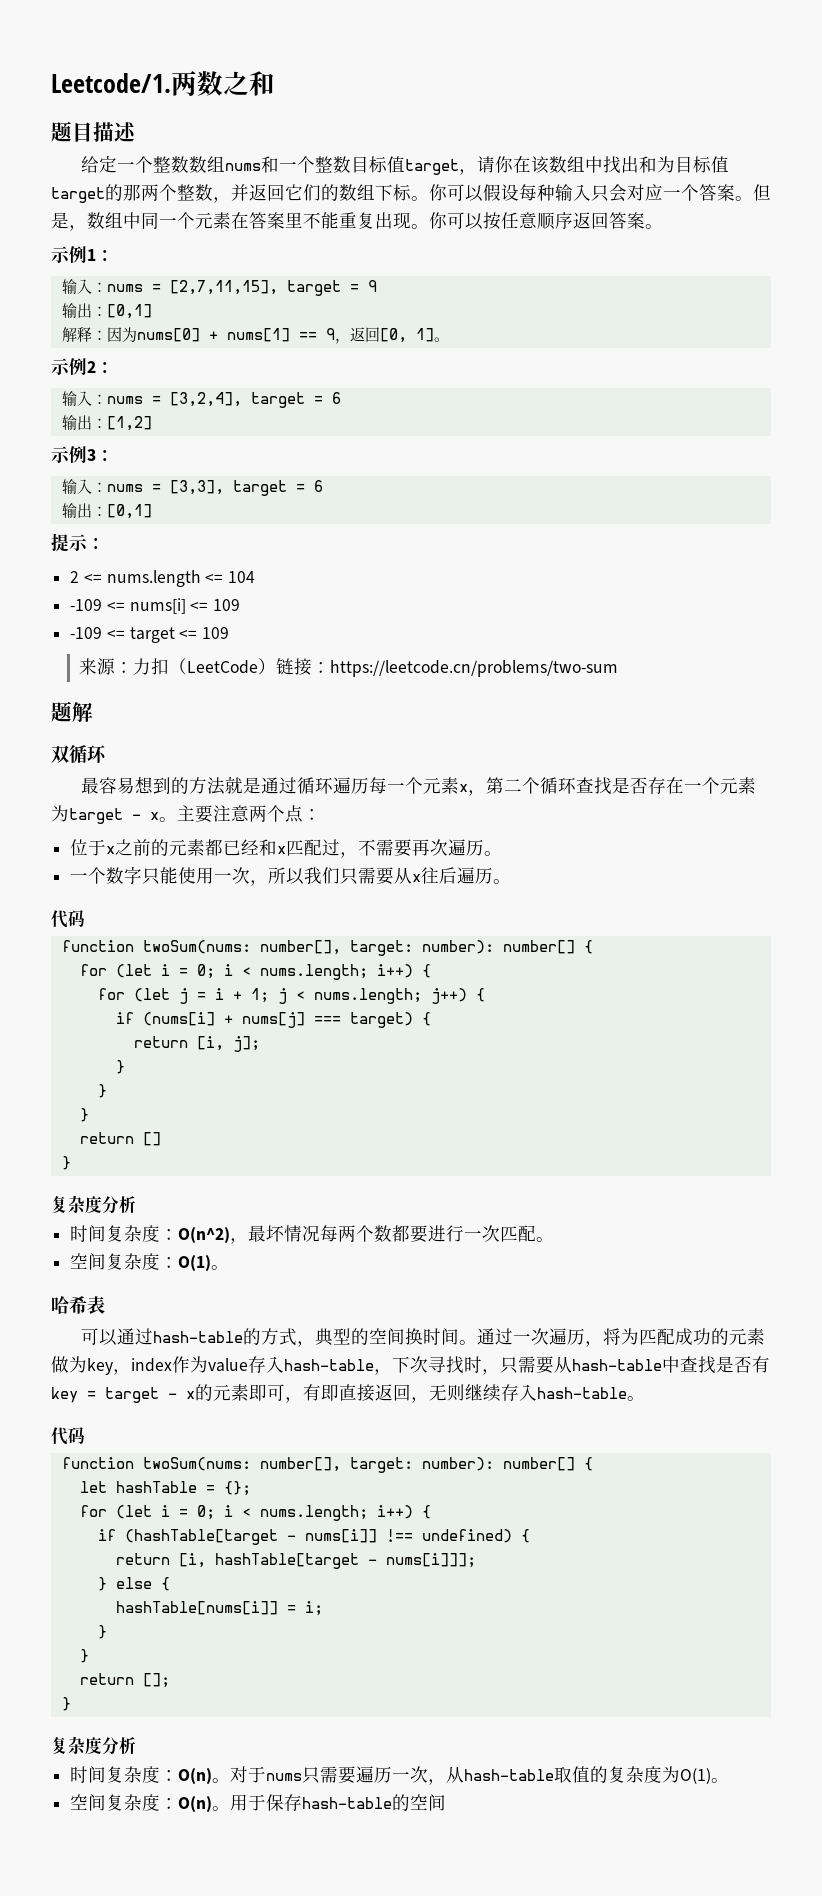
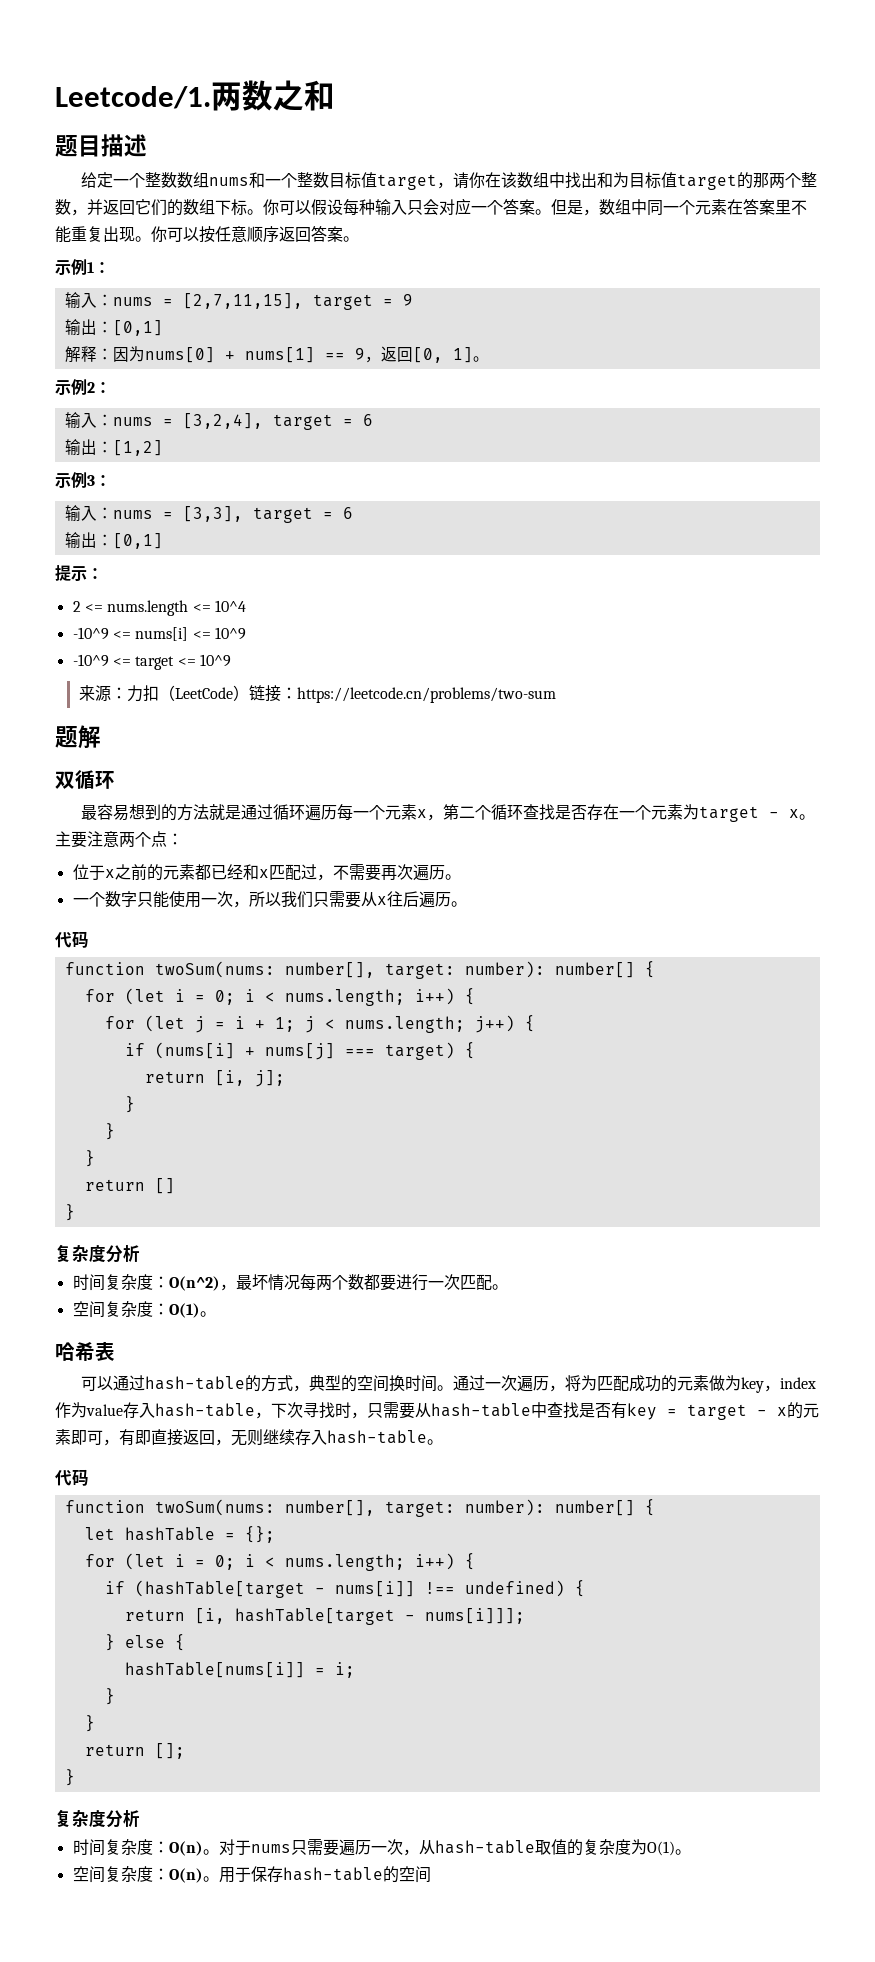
[228,571,256,583] [70,599,103,611] 104 // -109 -> [214,600,246,612] [72,627,109,640] 10^4 // -10^9
[213,599,241,611] [70,627,103,639] 109 // -109 -> [214,627,246,640] [72,654,109,667] 10^9 // -10^9
[202,627,230,639] 109 -> [199,654,231,667] 10^9

